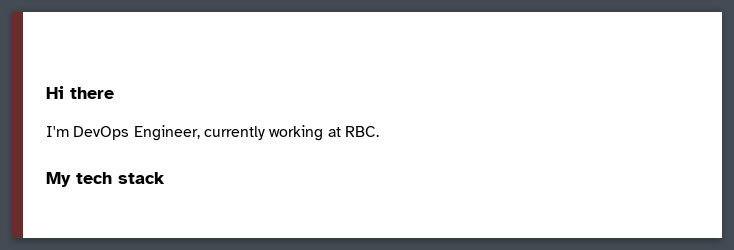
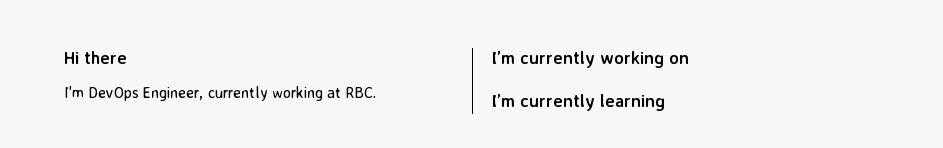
[46,172,165,187] My tech stack -> [492,51,689,68] [492,94,665,111] I’m currently working on // I’m currently learning

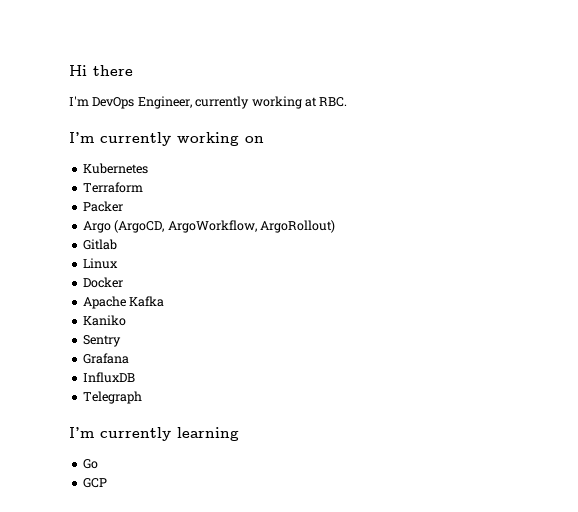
(689, 59) none -> [82,163,148,174] [82,182,143,193] [82,201,123,212] [82,220,335,233] [82,239,117,250] [82,258,118,269] [82,277,123,288] [82,296,165,309] [82,315,126,326] [82,335,121,347] [82,353,129,364] [82,372,135,383] [82,391,142,404] // Kubernetes // Terraform // Packer // Argo (ArgoCD, ArgoWorkflow, ArgoRollout) // Gitlab // Linux // Docker // Apache Kafka // Kaniko // Sentry // Grafana // InfluxDB // Telegraph
(665, 102) none -> [82,459,98,469] [82,478,107,488] // Go // GCP

